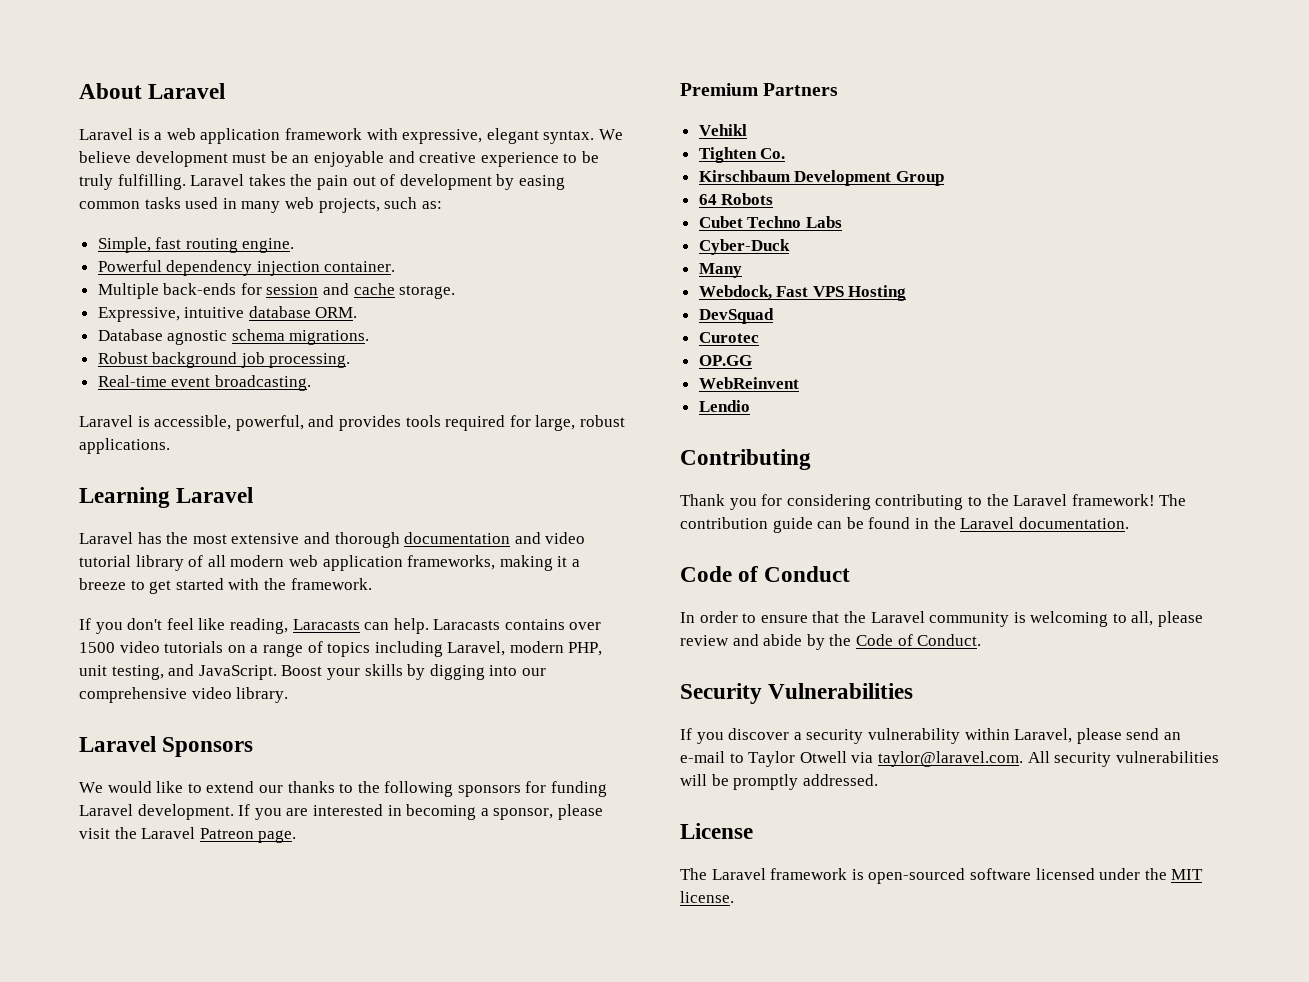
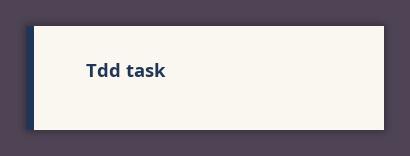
[79,83,226,99] [79,128,623,144] [79,151,599,167] [79,174,565,190] [79,197,442,213] [97,237,295,253] [97,260,396,276] [97,283,456,299] [97,306,358,322] [97,329,370,345] [97,352,351,368] [97,375,311,391] [79,415,625,431] [79,438,170,454] [79,487,254,508] [79,532,586,548] [79,555,580,571] [79,578,372,594] [79,618,602,634] [79,641,603,657] [79,664,546,680] [79,687,289,703] [79,736,254,757] [79,781,608,797] [79,804,603,820] [79,827,297,843] [680,83,839,96] [698,124,747,136] [698,147,786,163] [698,170,944,186] [698,193,774,205] [698,216,842,228] [698,239,790,255] [698,263,742,278] [698,285,907,301] [698,308,774,324] [698,332,759,343] [698,355,752,366] [698,377,799,389] [698,400,750,412] [680,449,811,470] [680,494,1187,510] [680,517,1129,533] [680,566,851,582] [680,611,1204,627] [680,634,982,650] [680,683,914,704] [680,728,1181,744] [680,751,1219,767] [680,774,878,790] [680,823,753,839] [680,868,1204,884] [680,891,734,903] About Laravel // Laravel is a web application framework with expressive, elegant syntax. We believe development must be an enjoyable and creative experience to be truly fulfilling. Laravel takes the pain out of development by easing common tasks used in many web projects, such as: // Simple, fast routing engine. // Powerful dependency injection container. // Multiple back-ends for session and cache storage. // Expressive, intuitive database ORM. // Database agnostic schema migrations. // Robust background job processing. // Real-time event broadcasting. // Laravel is accessible, powerful, and provides tools required for large, robust applications. // Learning Laravel // Laravel has the most extensive and thorough documentation and video tutorial library of all modern web application frameworks, making it a breeze to get started with the framework. // If you don't feel like reading, Laracasts can help. Laracasts contains over 1500 video tutorials on a range of topics including Laravel, modern PHP, unit testing, and JavaScript. Boost your skills by digging into our comprehensive video library. // Laravel Sponsors // We would like to extend our thanks to the following sponsors for funding Laravel development. If you are interested in becoming a sponsor, please visit the Laravel Patreon page. // Premium Partners // Vehikl // Tighten Co. // Kirschbaum Development Group // 64 Robots // Cubet Techno Labs // Cyber-Duck // Many // Webdock, Fast VPS Hosting // DevSquad // Curotec // OP.GG // WebReinvent // Lendio // Contributing // Thank you for considering contributing to the Laravel framework! The contribution guide can be found in the Laravel documentation. // Code of Conduct // In order to ensure that the Laravel community is welcoming to all, please review and abide by the Code of Conduct. // Security Vulnerabilities // If you discover a security vulnerability within Laravel, please send an e-mail to Taylor Otwell via taylor@laravel.com. All security vulnerabilities will be promptly addressed. // License // The Laravel framework is open-sourced software licensed under the MIT license. -> [86,63,166,77] Tdd task

